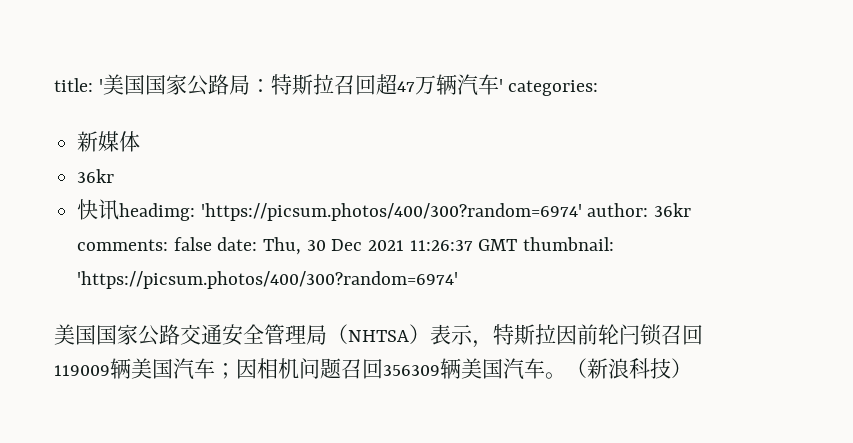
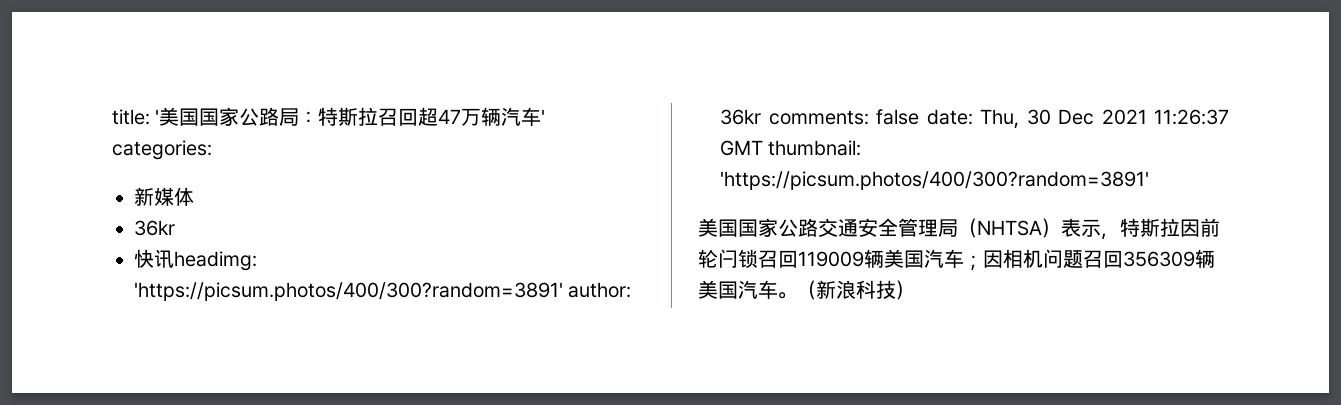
[200,203,582,221] 'https://picsum.photos/400/300?random=6974' -> [134,282,563,301] 'https://picsum.photos/400/300?random=3891'
[77,271,459,289] 'https://picsum.photos/400/300?random=6974' -> [720,171,1149,190] 'https://picsum.photos/400/300?random=3891'

